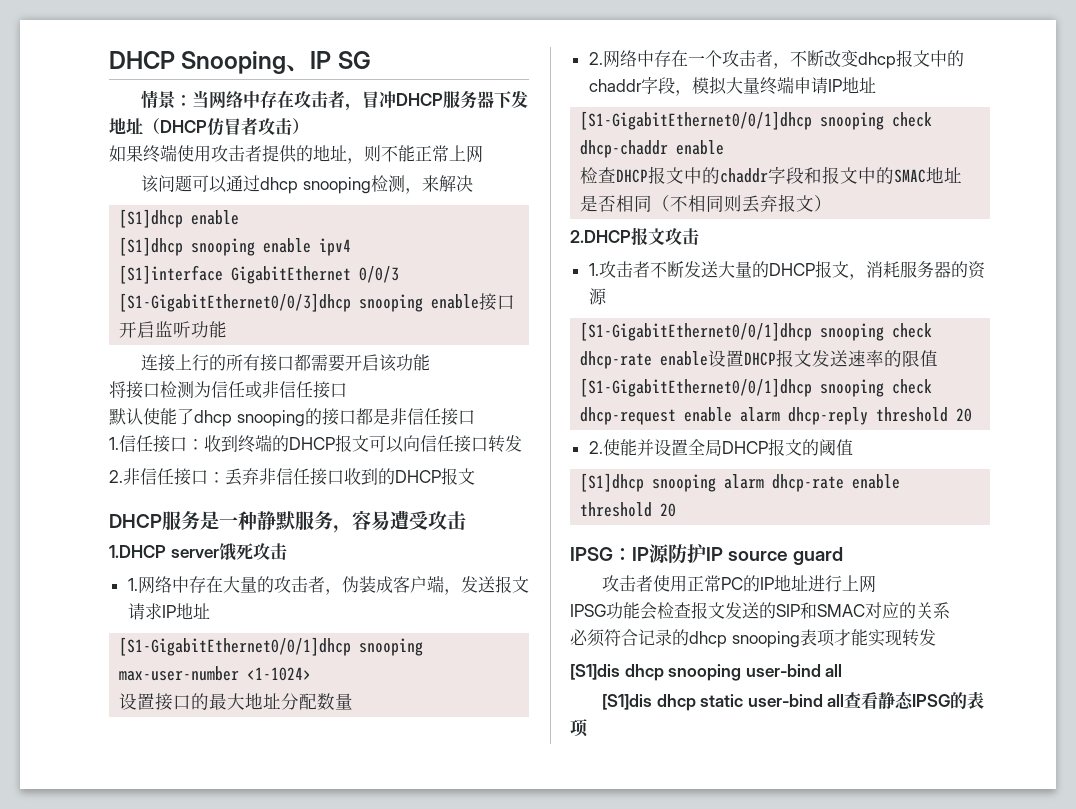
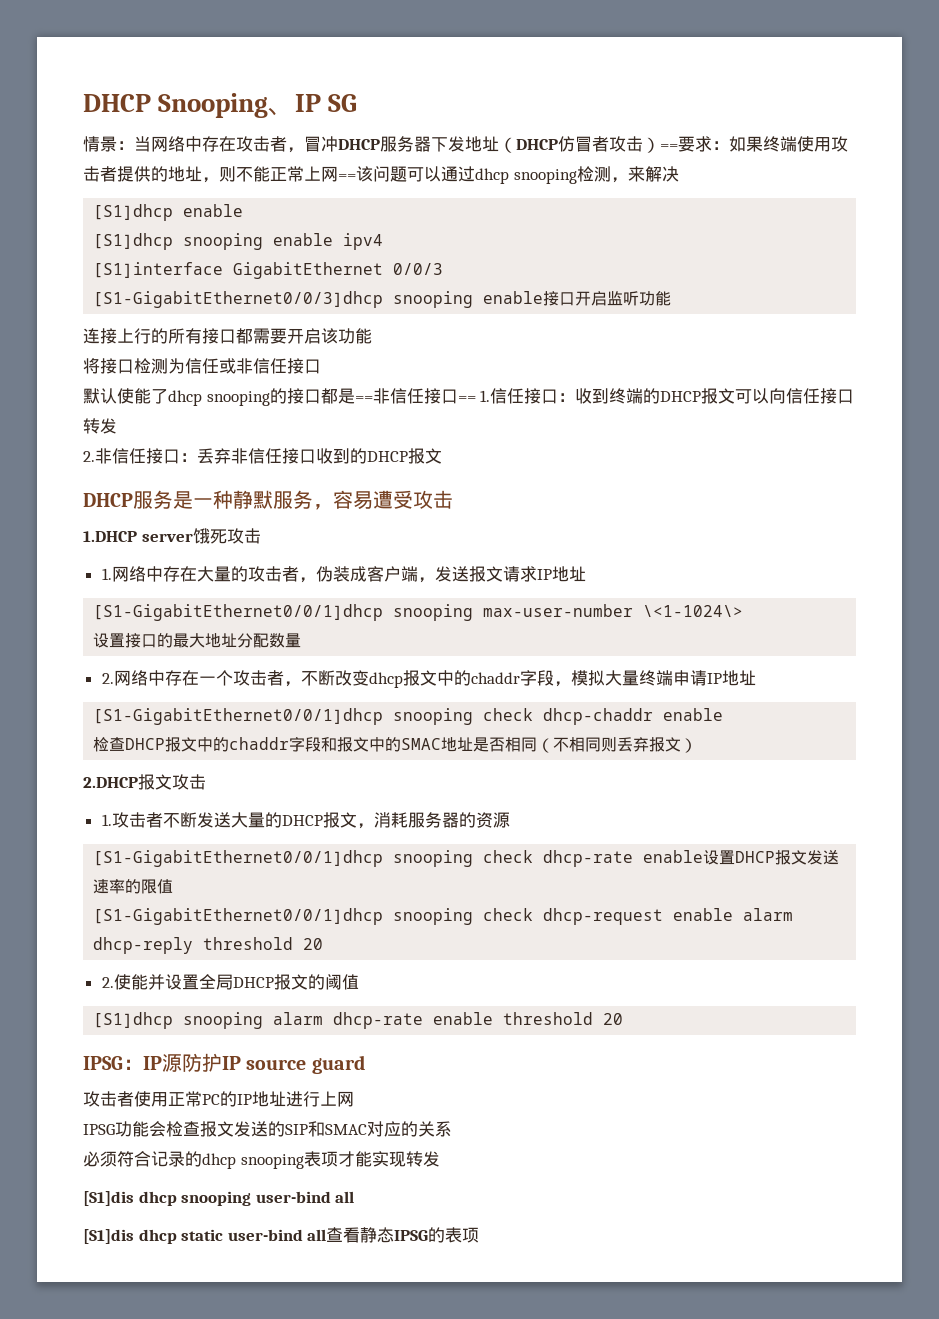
(309, 126) // -> [660,136,729,152] ==要求：
(483, 154) // -> [338,174,356,180] ==
[389,408,475,426] 非信任接口 // -> [354,388,476,404] ==非信任接口==
[247,667,312,681] <1-1024> -> [643,605,744,617] \<1-1024\>

